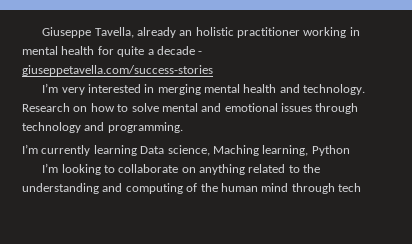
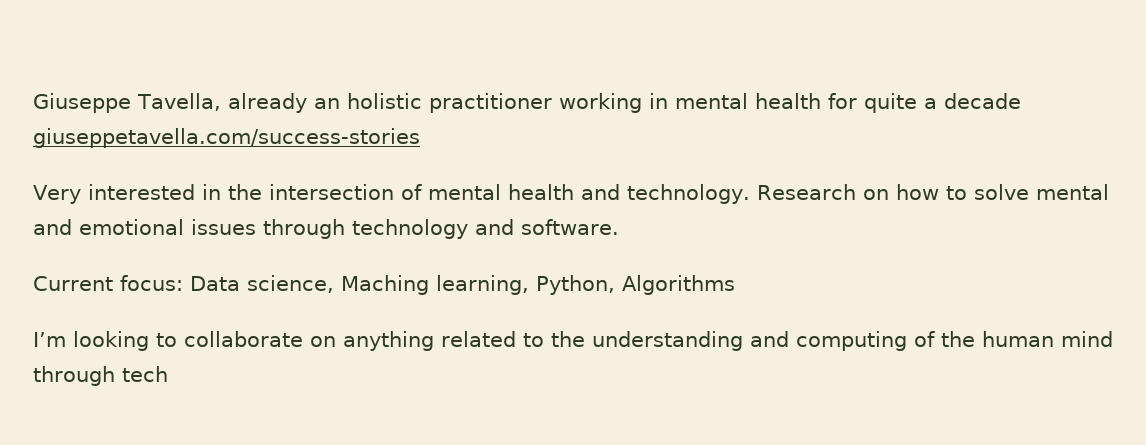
[198,51,203,55] - -> (1021, 101) none
[42,83,201,95] I’m very interested in merging -> [33,184,422,204] Very interested in the intersection of
[107,122,183,133] [22,144,137,156] programming. // I’m currently learning -> [521,219,619,235] [33,275,183,291] software. // Current focus:
[311,145,350,156] Python -> [536,275,735,295] Python, Algorithms

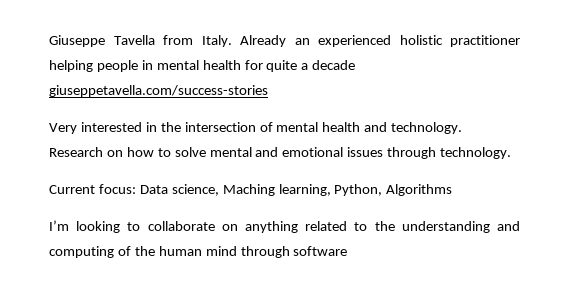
[137,93,642,113] Tavella, already an holistic practitioner working -> [113,35,520,47] [49,60,138,72] Tavella from Italy. Already an experienced holistic practitioner helping people
[352,219,619,239] technology and software. -> [440,147,512,159] technology.
[122,366,168,382] tech -> [293,246,348,256] software

